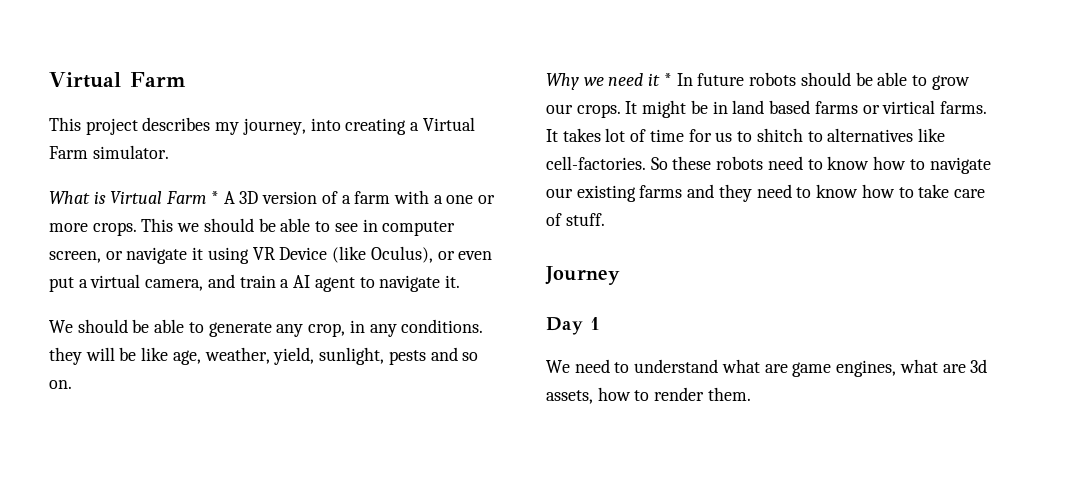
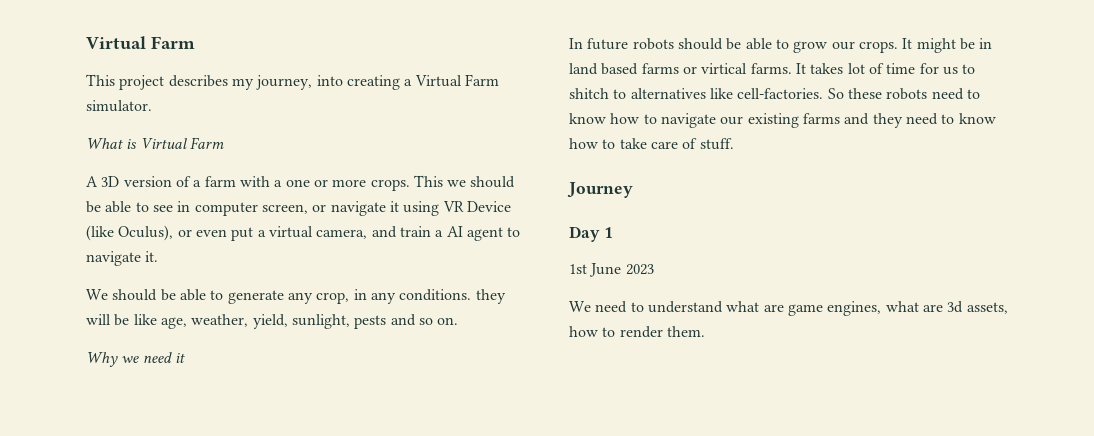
[210,191,219,204] * -> (224, 143) //
[663,73,672,86] * -> (185, 358) //
(600, 323) none -> [569,263,654,277] // 1st June 2023

